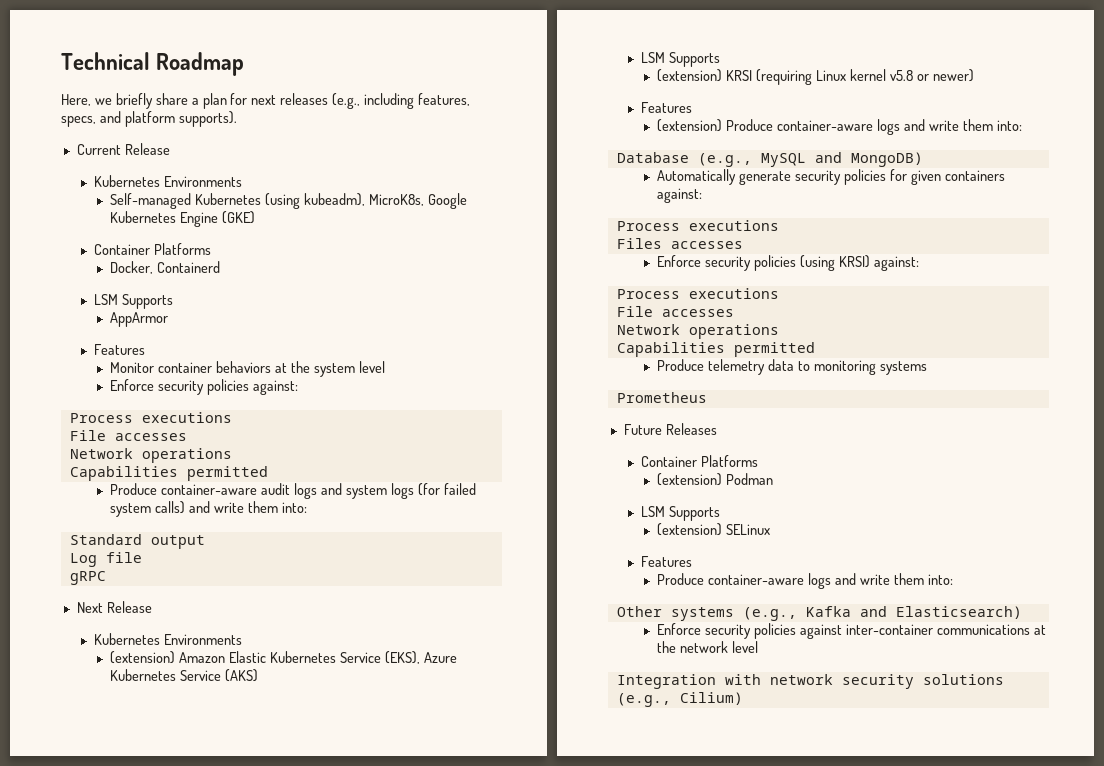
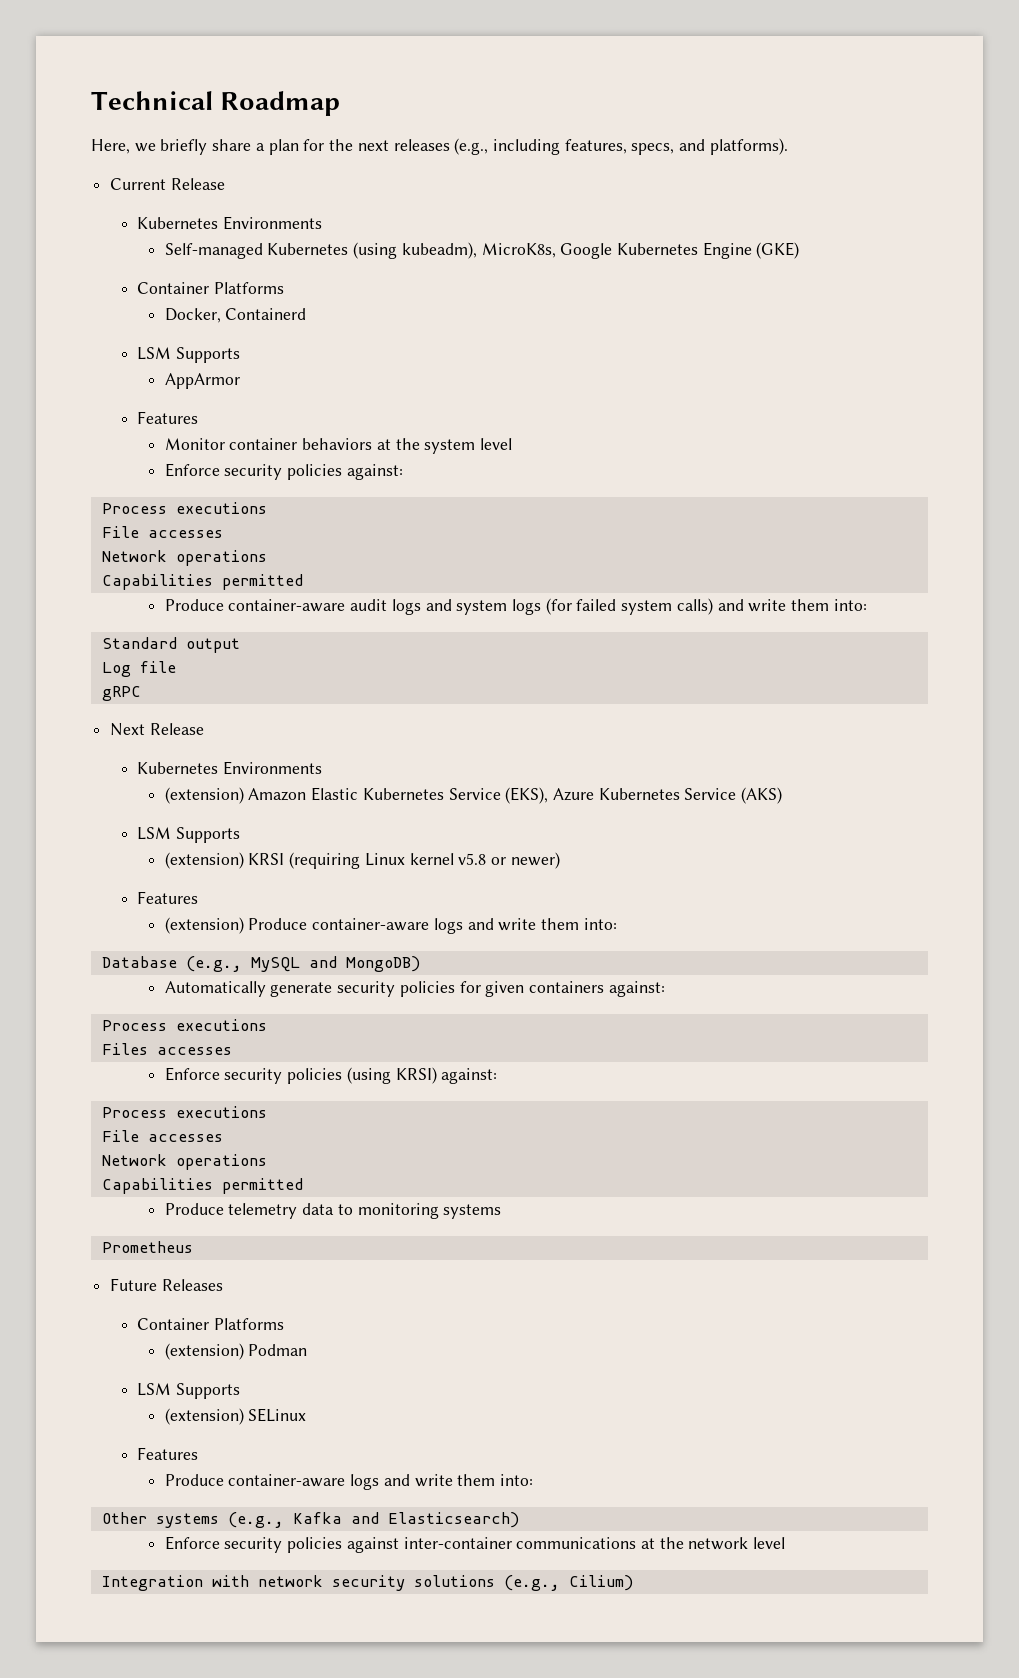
(248, 99) none -> [329,139,354,151] the
[124,111,237,127] platform supports). -> [709,138,788,155] platforms).

